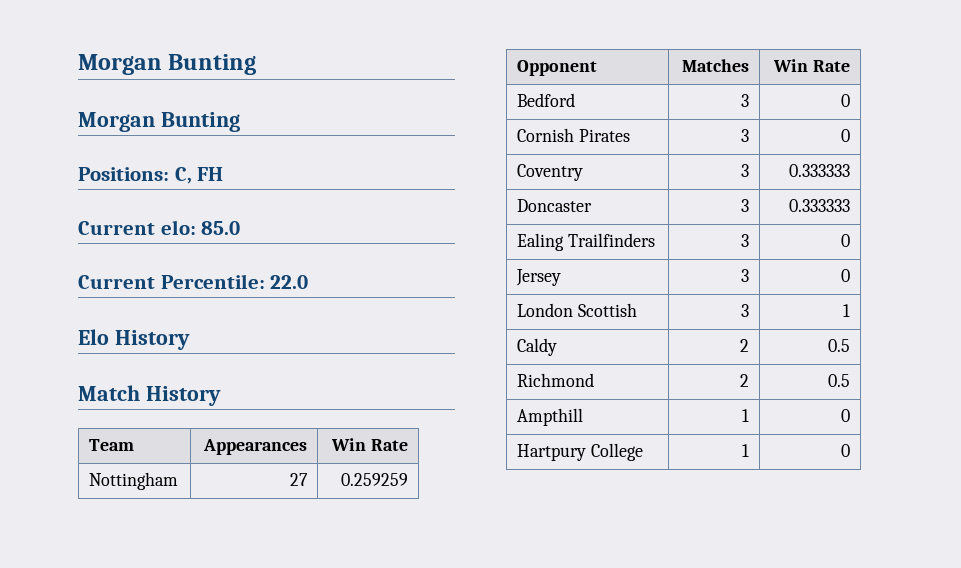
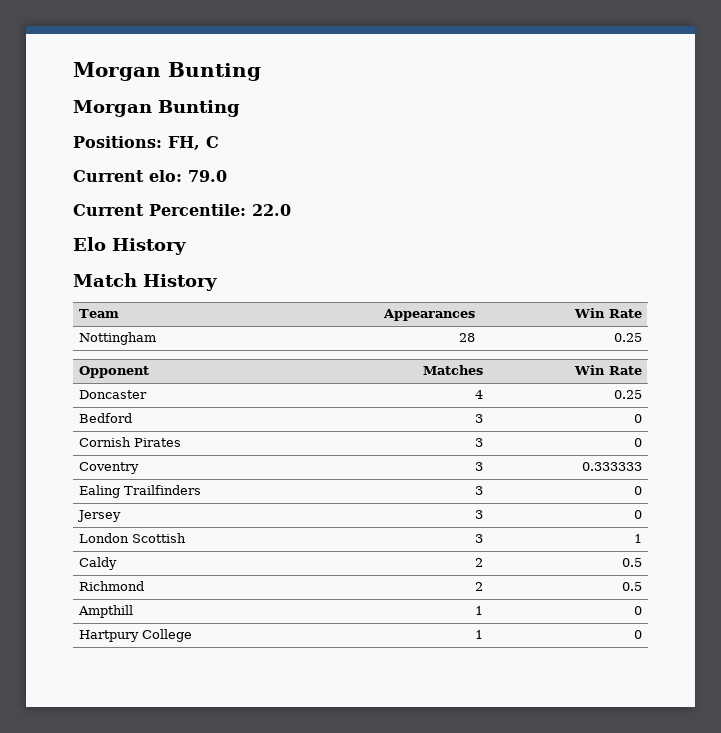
[174,167,224,184] C, FH -> [168,136,219,150] FH, C
[201,221,241,235] 85.0 -> [188,170,227,182] 79.0
[289,473,308,486] [340,473,408,486] 27 | 0.259259 -> [458,333,475,342] [613,333,642,342] 28 | 0.25
(850, 66) none -> [79,390,148,399] [474,390,483,399] [613,390,642,399] // Doncaster | 4 | 0.25
[517,199,593,212] [740,199,749,212] [788,199,850,212] // Doncaster | 3 | 0.333333 -> (642, 466) none

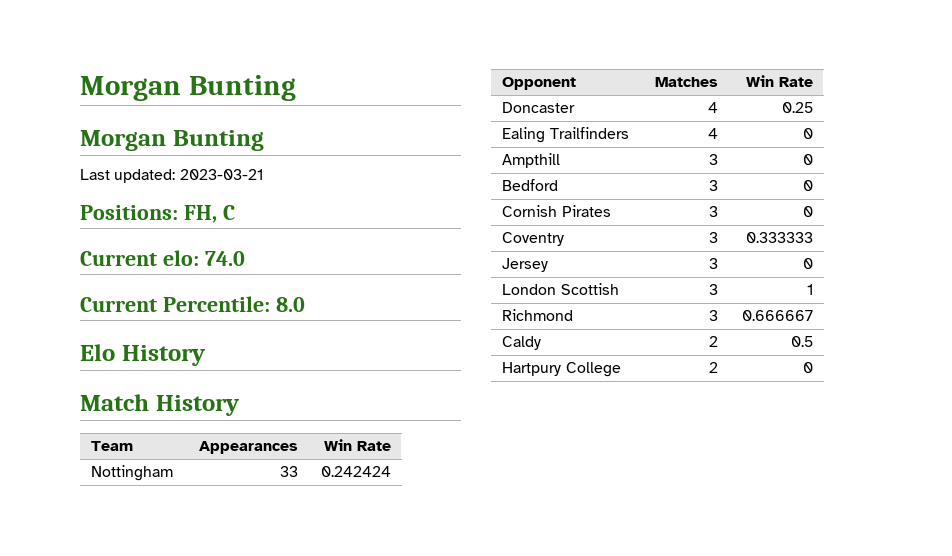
(240, 108) none -> [80,169,263,183] // Last updated: 2023-03-21
[188,170,227,182] 79.0 -> [204,251,245,266] 74.0
[252,204,291,216] 22.0 -> [275,297,305,312] 8.0
[458,333,475,342] [613,333,642,342] 28 | 0.25 -> [279,466,298,477] [320,466,391,477] 33 | 0.242424
(642, 394) none -> [502,127,629,143] [707,128,718,139] [802,128,813,139] [502,153,561,168] [708,154,718,165] [802,154,813,165] // Ealing Trailfinders | 4 | 0 // Ampthill | 3 | 0
[79,485,202,498] [474,486,483,495] [633,486,642,495] // Ealing Trailfinders | 3 | 0 -> (813, 237) none
(642, 538) none -> [502,309,574,321] [708,310,718,321] [741,310,813,321] // Richmond | 3 | 0.666667
[79,581,145,591] [474,582,483,591] [621,582,642,591] [78,605,134,618] [474,606,483,615] [633,606,642,615] [79,629,193,642] [474,630,483,639] Richmond | 2 | 0.5 // Ampthill | 1 | 0 // Hartpury College | 1 -> [502,362,621,377] [708,362,718,373] Hartpury College | 2

